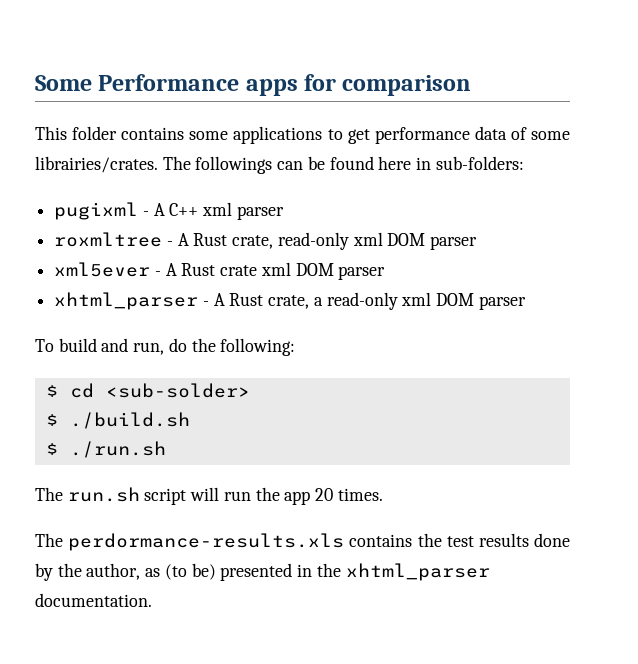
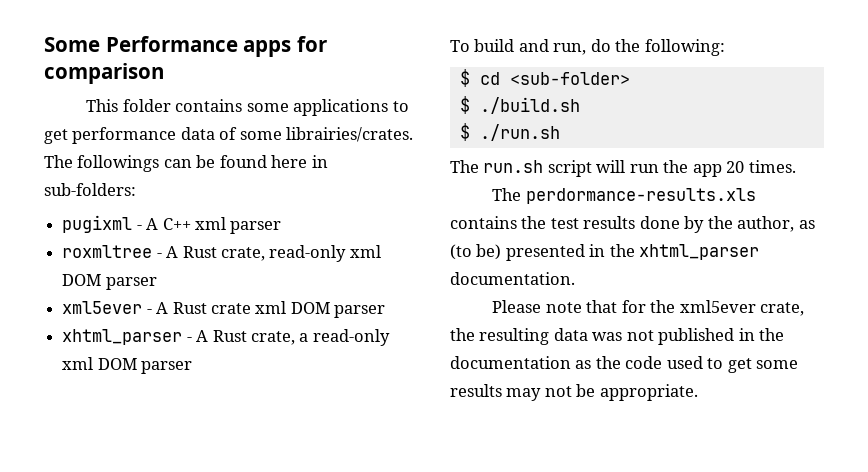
[105,383,250,398] <sub-solder> -> [509,72,630,85] <sub-folder>
(152, 600) none -> [492,300,805,316] [450,328,785,345] [450,356,799,373] [450,384,698,401] // Please note that for the xml5ever crate, the resulting data was not published in the documentation as the code used to get some results may not be appropriate.

